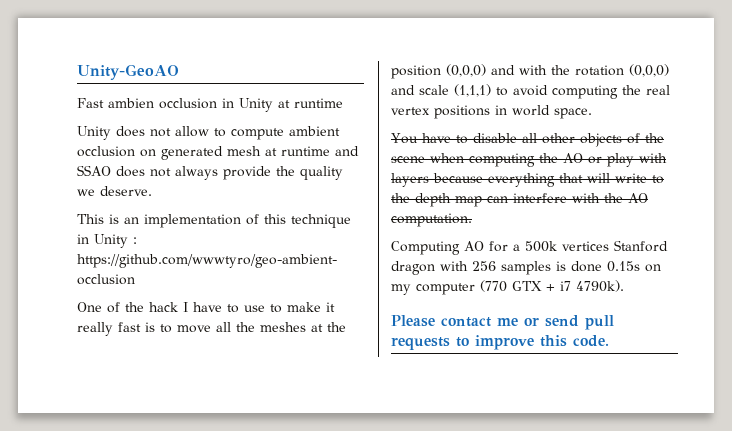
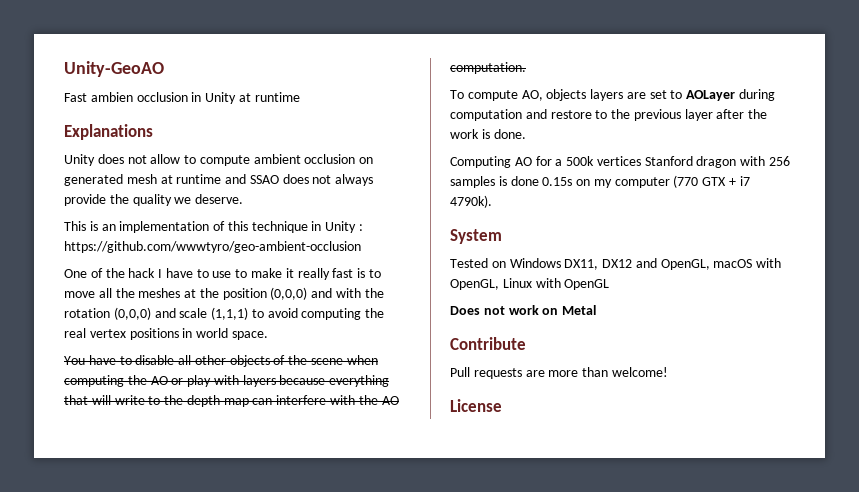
(343, 103) none -> [64,124,153,140] // Explanations
(472, 220) none -> [450,89,776,101] [450,109,768,121] [450,129,526,139] // To compute AO, objects layers are set to AOLayer during computation and restore to the previous layer after the work is done.
[391,315,614,330] [391,335,609,350] Please contact me or send pull requests to improve this code. -> [450,229,502,244] [450,258,782,270] [450,278,610,290] [450,305,597,315] [450,337,526,350] [450,367,668,379] [450,399,502,412] System // Tested on Windows DX11, DX12 and OpenGL, macOS with OpenGL, Linux with OpenGL // Does not work on Metal // Contribute // Pull requests are more than welcome! // License

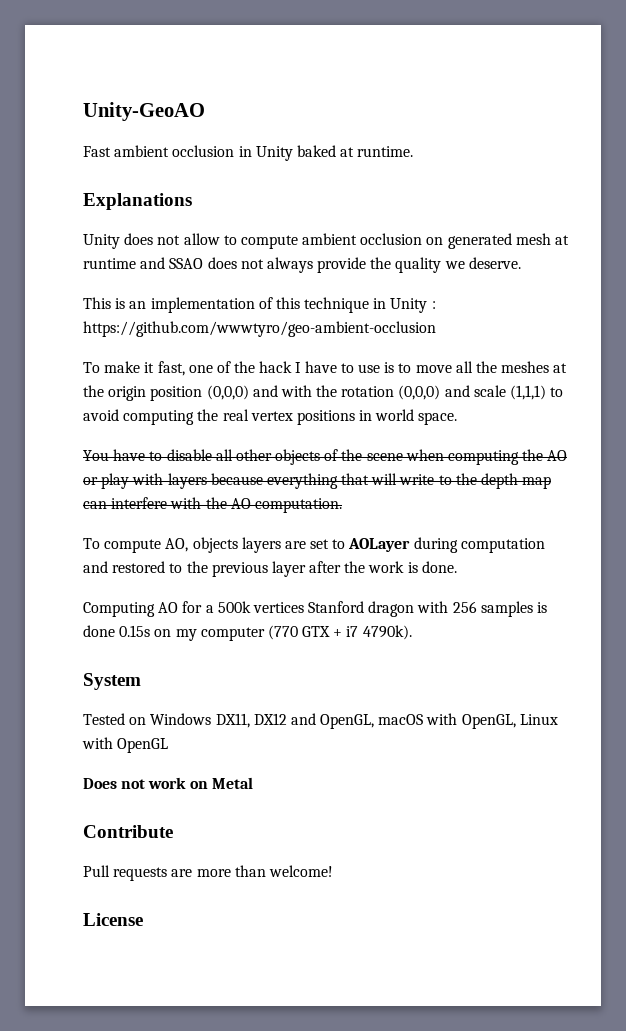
[90,92,133,102] ambien -> [114,145,170,157] ambient
[238,92,300,102] at runtime -> [296,145,414,157] baked at runtime.
[64,269,87,278] One -> [83,361,213,376] To make it fast, one
[235,268,354,280] to make it really fast -> (381, 368) none
(219, 293) none -> [108,386,147,401] origin
[550,110,592,119] restore -> [112,561,166,573] restored

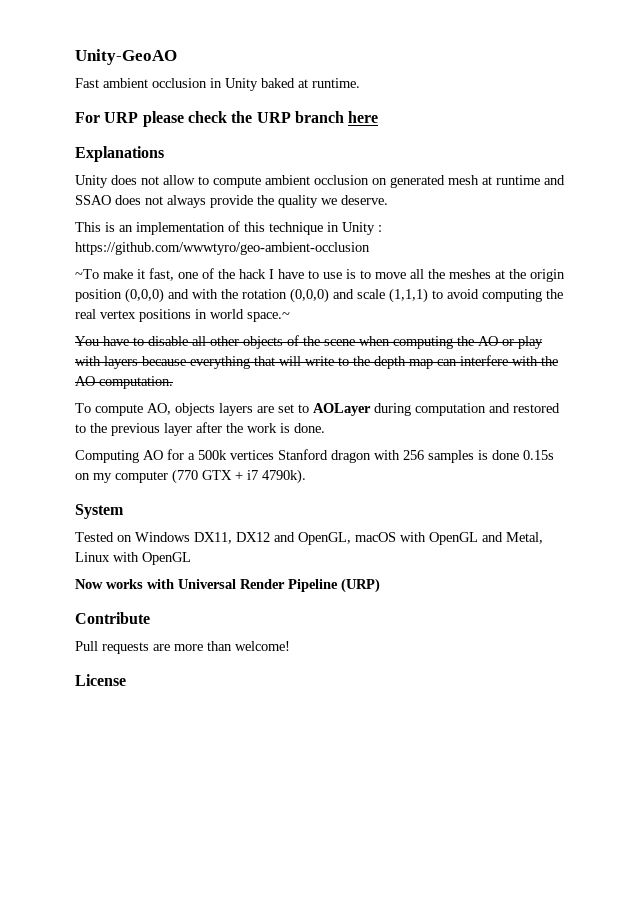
(414, 151) none -> [75,111,379,127] // For URP please check the URP branch here
[83,362,100,373] To -> [75,269,99,279] ~To
[418,412,458,425] space. -> [247,312,290,322] space.~
[461,714,516,729] OpenGL, -> [429,532,543,545] OpenGL and Metal,
[83,777,253,789] Does not work on Metal -> [75,578,380,593] Now works with Universal Render Pipeline (URP)

